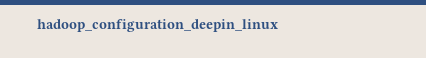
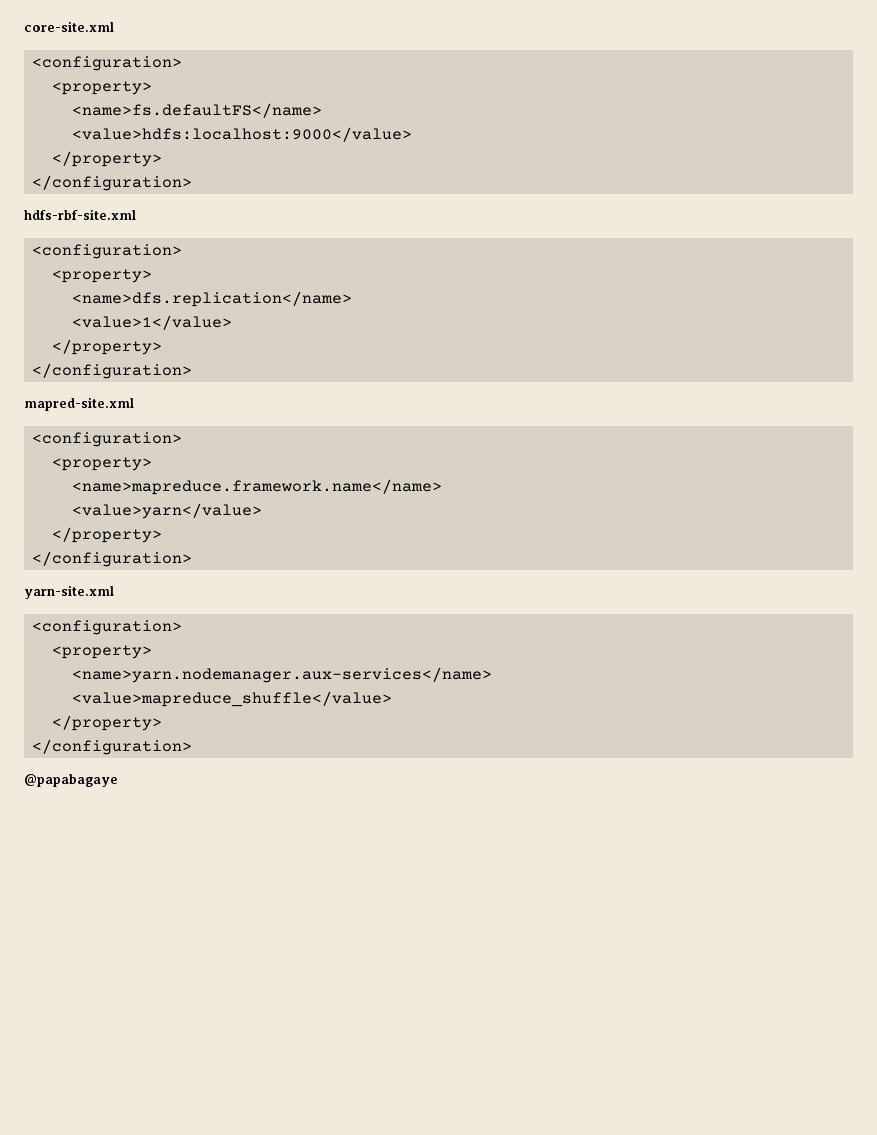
[37,19,278,32] hadoop_configuration_deepin_linux -> [24,21,114,32] [32,56,183,71] [52,81,153,95] [72,103,323,118] [72,127,413,142] [52,151,163,167] [32,175,193,191] [24,209,136,220] [32,244,183,259] [52,269,153,283] [72,291,353,307] [72,315,233,330] [52,339,163,355] [32,363,193,379] [24,397,134,411] [32,432,183,447] [52,457,153,471] [72,479,443,495] [72,503,263,519] [52,527,163,543] [32,551,193,567] [24,585,114,599] [32,620,183,635] [52,645,153,659] [72,667,493,683] [72,691,393,707] [52,715,163,731] [32,739,193,755] [24,774,118,787] core-site.xml // <configuration> // <property> // <name>fs.defaultFS</name> // <value>hdfs:localhost:9000</value> // </property> // </configuration> // hdfs-rbf-site.xml // <configuration> // <property> // <name>dfs.replication</name> // <value>1</value> // </property> // </configuration> // mapred-site.xml // <configuration> // <property> // <name>mapreduce.framework.name</name> // <value>yarn</value> // </property> // </configuration> // yarn-site.xml // <configuration> // <property> // <name>yarn.nodemanager.aux-services</name> // <value>mapreduce_shuffle</value> // </property> // </configuration> // @papabagaye

